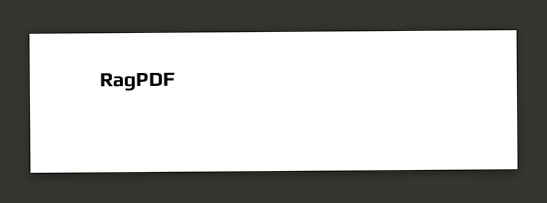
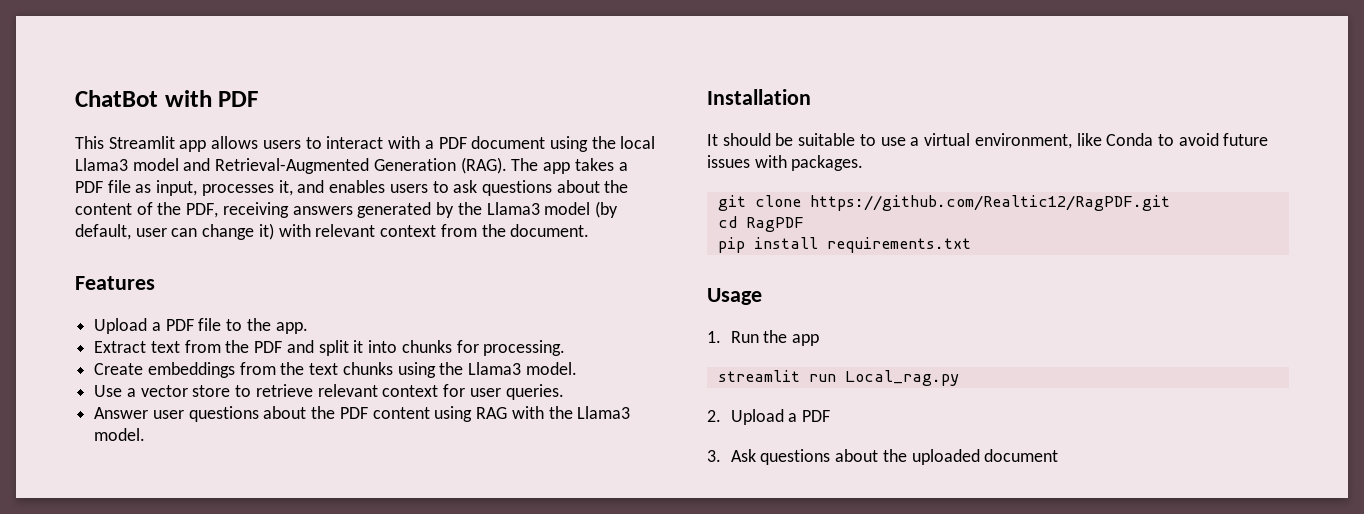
[99,72,175,92] RagPDF -> [75,90,259,107] [75,136,656,152] [75,157,628,174] [75,180,629,196] [75,201,618,218] [75,223,590,240] [75,276,155,290] [94,318,308,334] [94,340,566,356] [94,362,577,378] [94,384,564,400] [94,406,631,422] [94,428,146,441] [707,89,811,105] [707,133,1269,149] [707,155,864,171] [717,195,1170,211] [717,216,804,232] [717,237,971,253] [707,288,762,305] [707,330,820,346] [717,370,959,386] [707,409,831,425] [707,449,1059,465] ChatBot with PDF // This Streamlit app allows users to interact with a PDF document using the local Llama3 model and Retrieval-Augmented Generation (RAG). The app takes a PDF file as input, processes it, and enables users to ask questions about the content of the PDF, receiving answers generated by the Llama3 model (by default, user can change it) with relevant context from the document. // Features // Upload a PDF file to the app. // Extract text from the PDF and split it into chunks for processing. // Create embeddings from the text chunks using the Llama3 model. // Use a vector store to retrieve relevant context for user queries. // Answer user questions about the PDF content using RAG with the Llama3 model. // Installation // It should be suitable to use a virtual environment, like Conda to avoid future issues with packages. // git clone https://github.com/Realtic12/RagPDF.git // cd RagPDF // pip install requirements.txt // Usage // 1. Run the app // streamlit run Local_rag.py // 2. Upload a PDF // 3. Ask questions about the uploaded document

